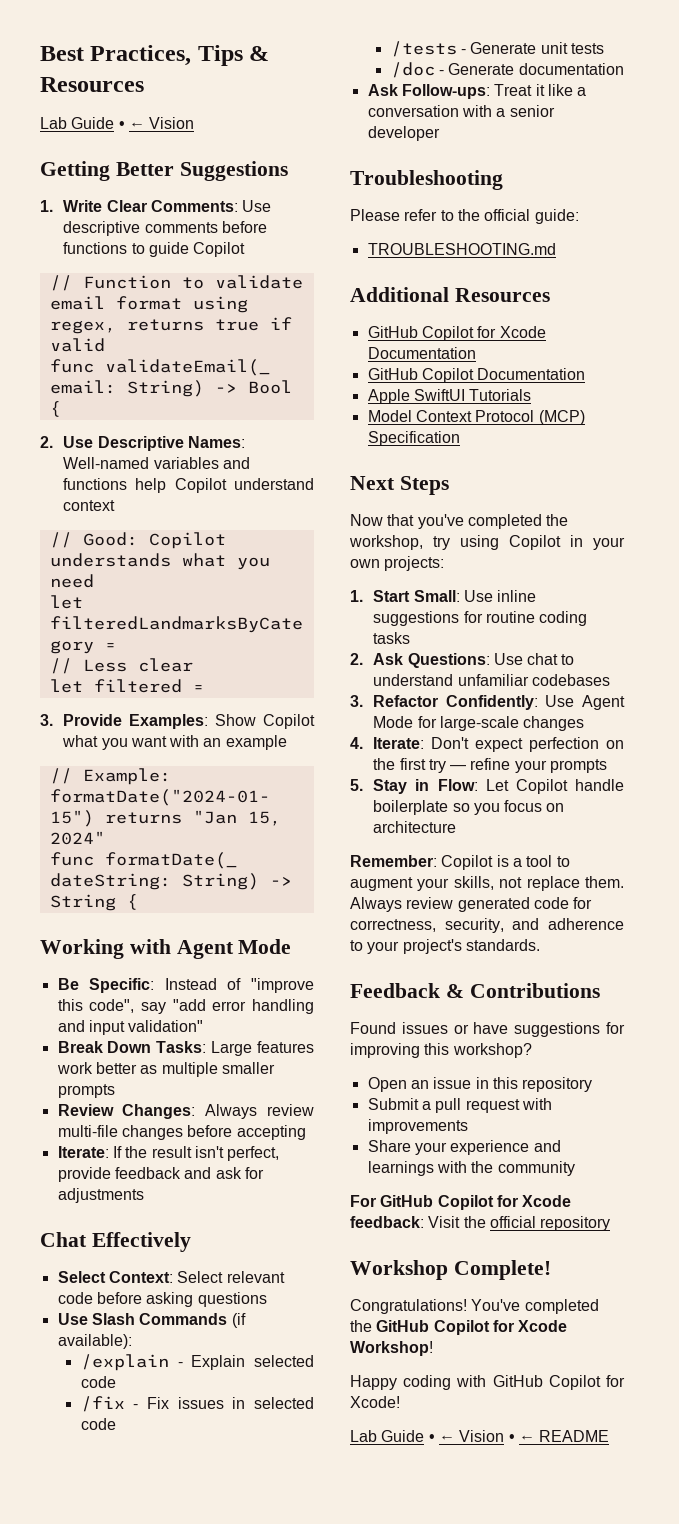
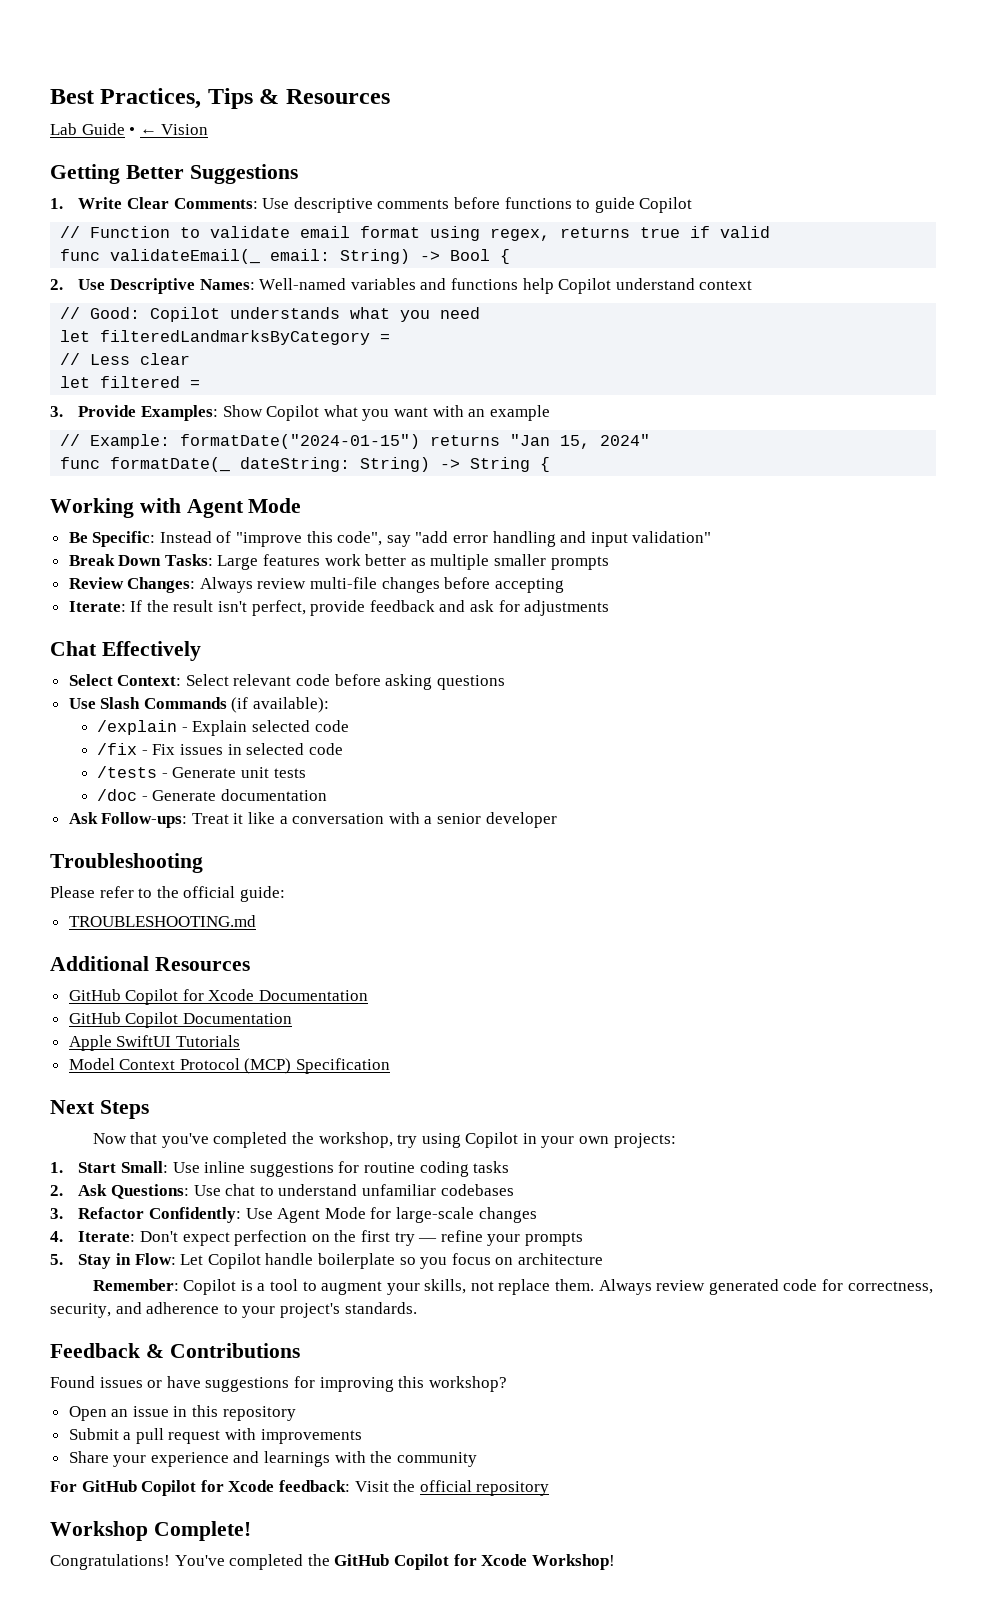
[350,1375,625,1390] [350,1396,400,1408] [350,1430,610,1442] // Happy coding with GitHub Copilot for Xcode! // Lab Guide • ← Vision • ← README -> (615, 1562) none

